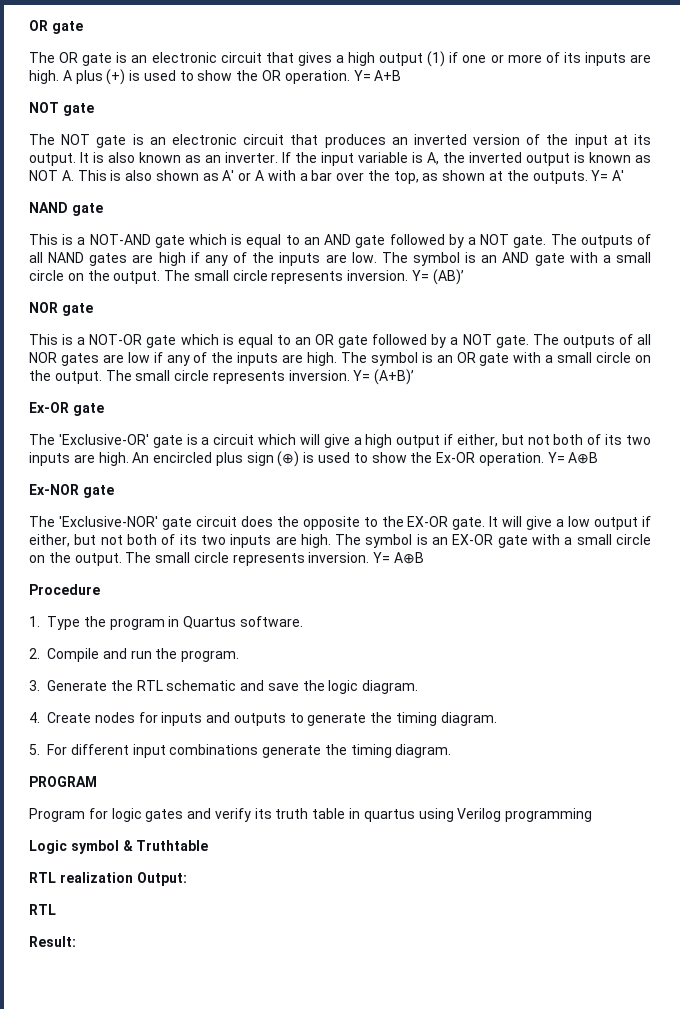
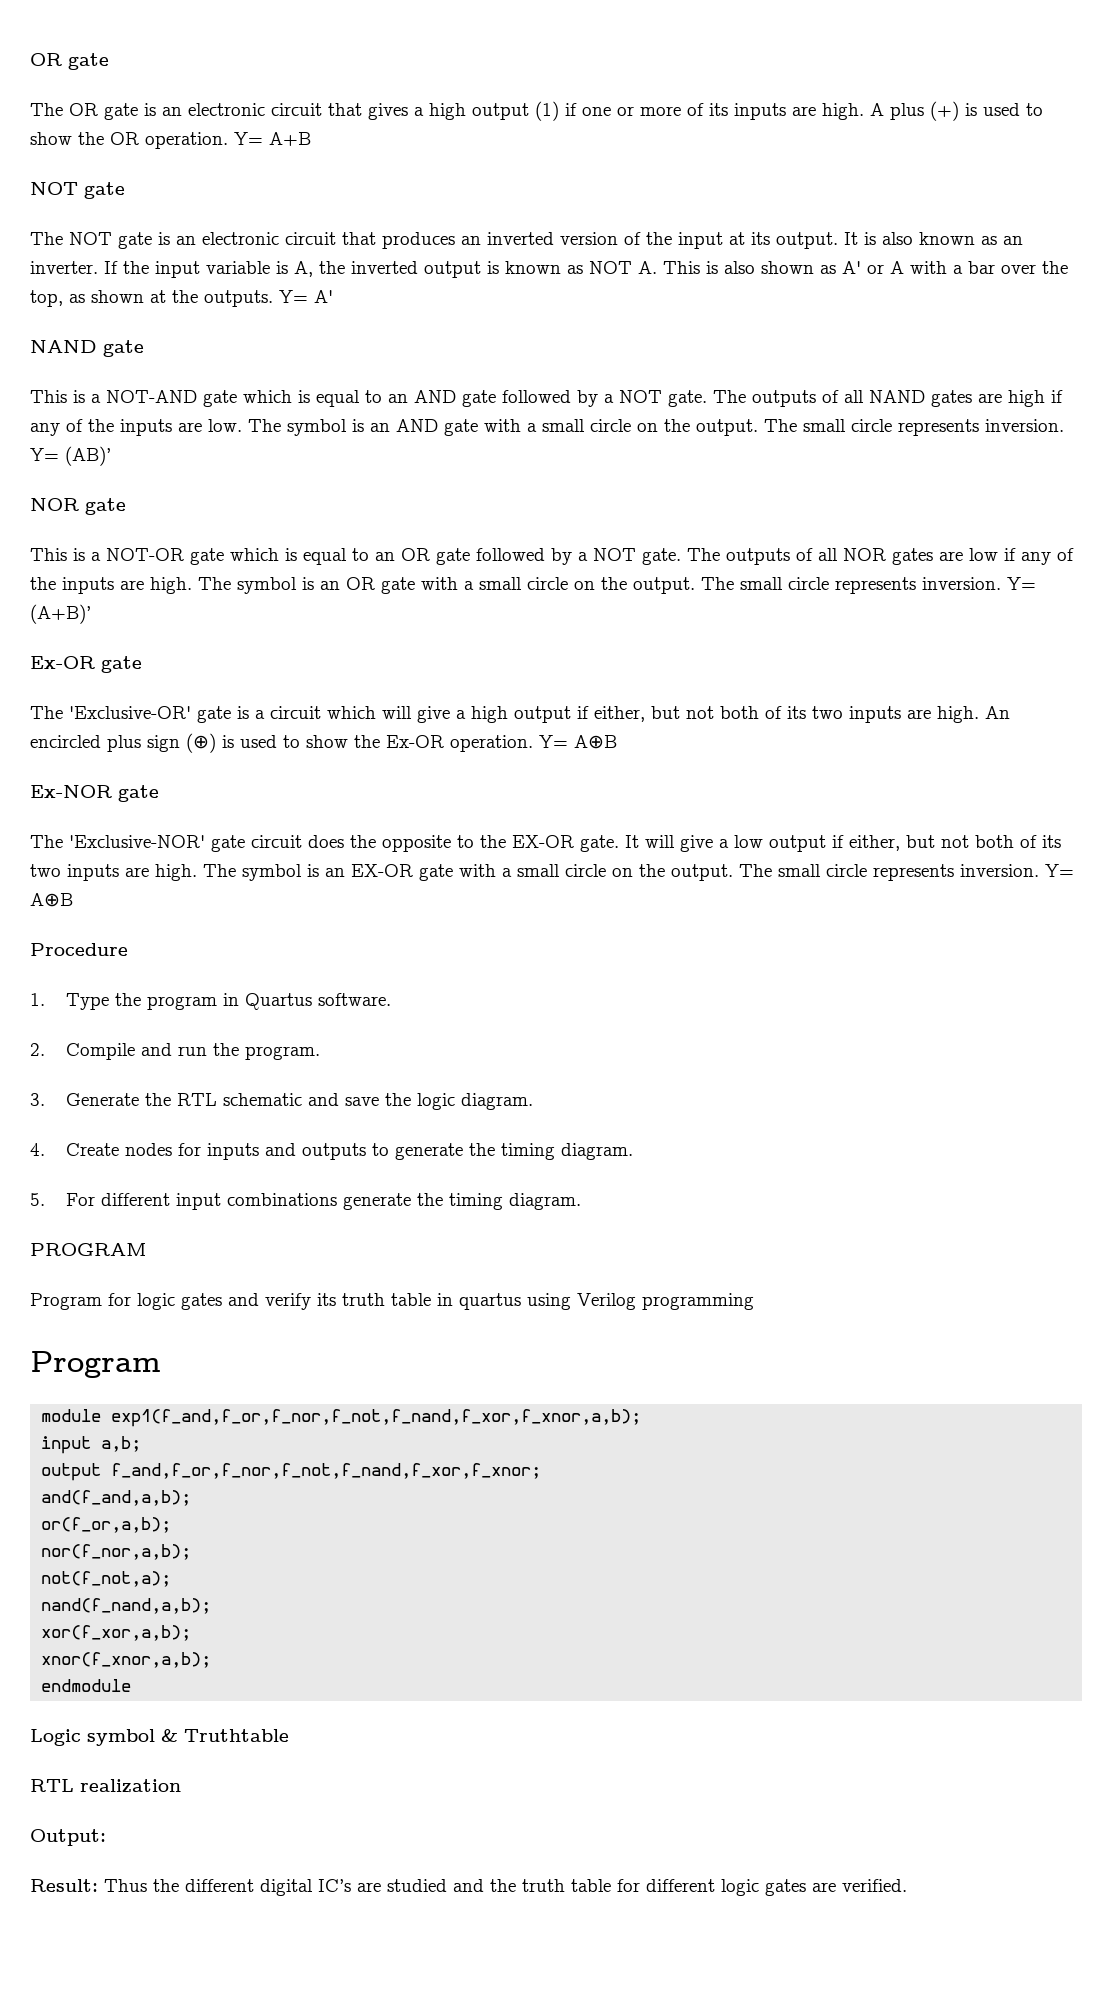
(593, 815) none -> [30,1351,161,1378] [41,1409,642,1427] [41,1436,142,1454] [41,1463,542,1481] [41,1490,192,1506] [41,1517,172,1533] [41,1544,192,1560] [41,1571,172,1587] [41,1598,212,1614] [41,1625,192,1641] [41,1652,212,1668] [41,1679,132,1692] // Program // module exp1(f_and,f_or,f_nor,f_not,f_nand,f_xor,f_xnor,a,b); // input a,b; // output f_and,f_or,f_nor,f_not,f_nand,f_xor,f_xnor; // and(f_and,a,b); // or(f_or,a,b); // nor(f_nor,a,b); // not(f_not,a); // nand(f_nand,a,b); // xor(f_xor,a,b); // xnor(f_xnor,a,b); // endmodule
(133, 877) none -> (181, 1786) //
[29,904,56,915] // RTL -> (106, 1837) none
(76, 941) none -> [104,1879,907,1896] Thus the different digital IC’s are studied and the truth table for different logic gates are verified.

